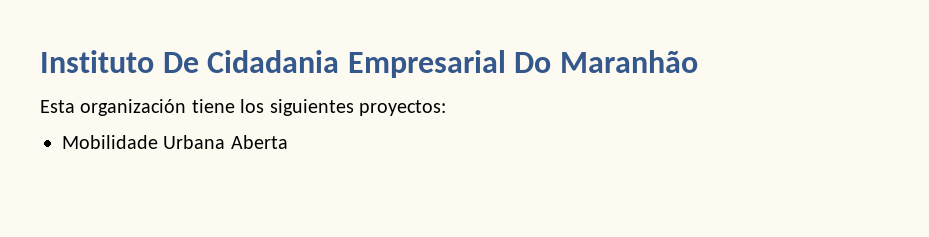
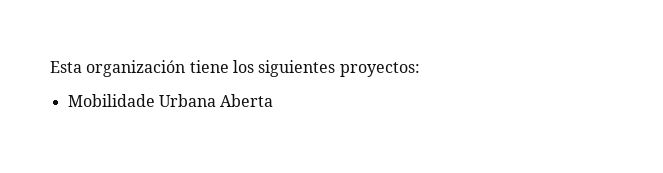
[40,50,698,78] Instituto De Cidadania Empresarial Do Maranhão // -> (50, 67) none

